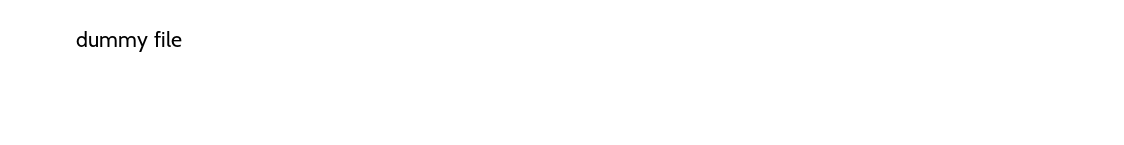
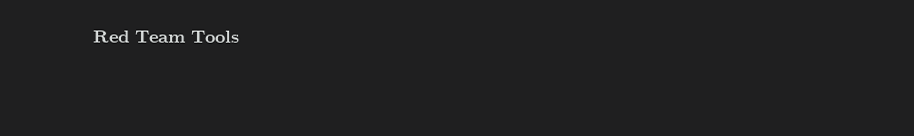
[76,31,182,52] dummy file -> [93,30,240,43] Red Team Tools

